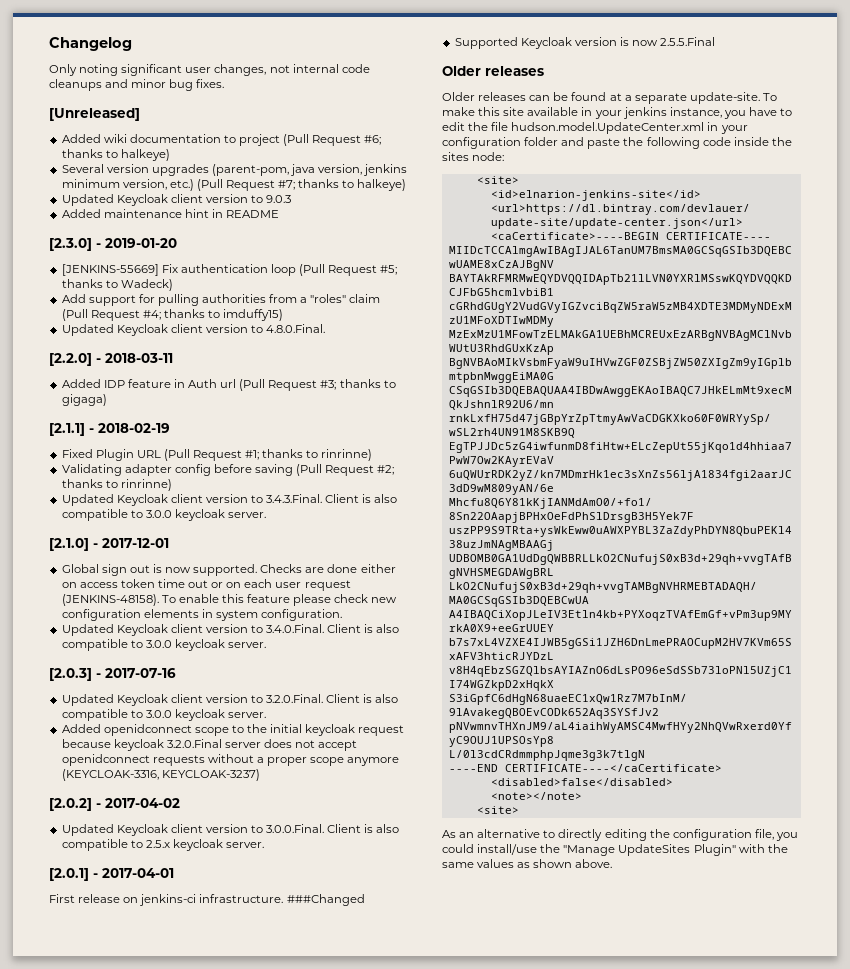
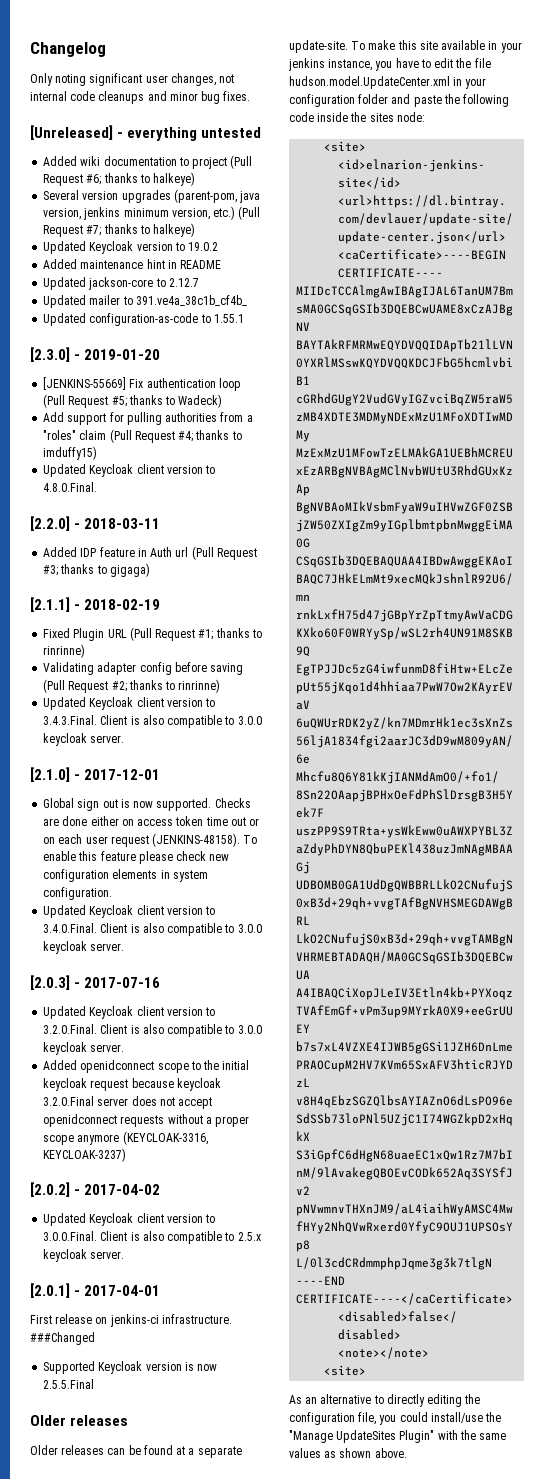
(140, 114) none -> [117,127,262,141] - everything untested
[170,194,292,203] client version to 9.0.3 -> [136,242,219,251] version to 19.0.2
(280, 214) none -> [43,277,199,290] [43,295,247,308] [43,313,244,326] // Updated jackson-core to 2.12.7 // Updated mailer to 391.ve4a_38c1b_cf4b_ // Updated configuration-as-code to 1.55.1

